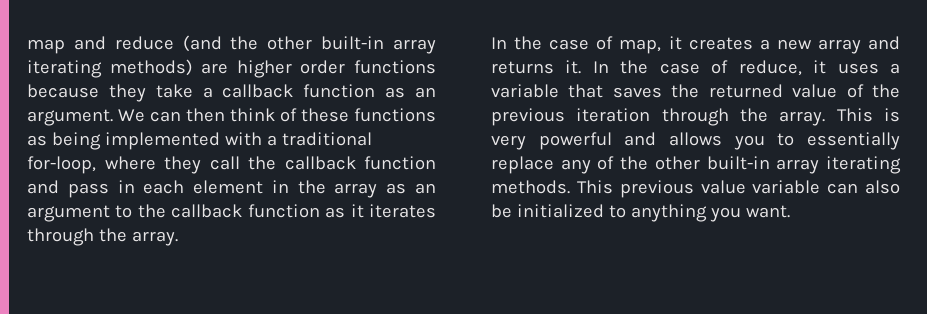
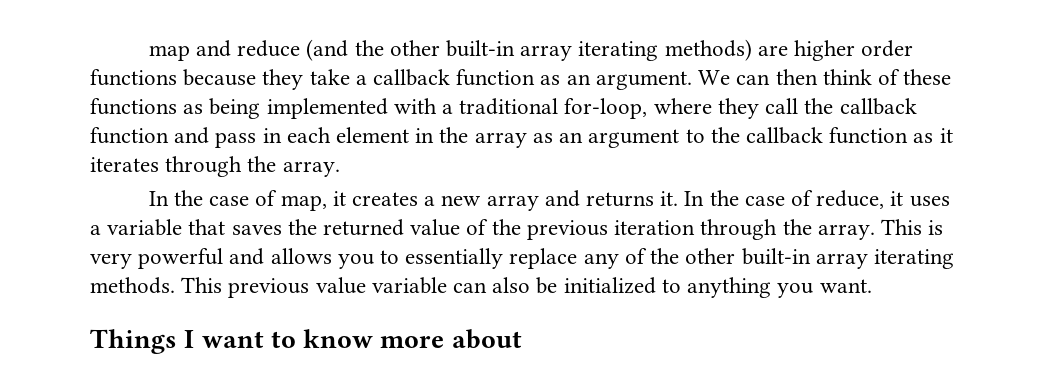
(790, 211) none -> [90,329,522,354] // Things I want to know more about

